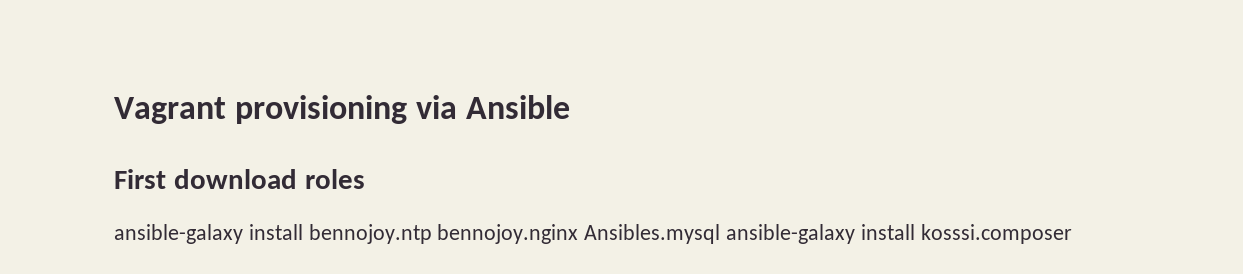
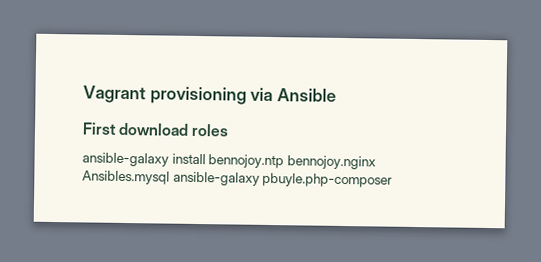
[860,224,1072,244] install kosssi.composer -> [262,172,394,188] pbuyle.php-composer

